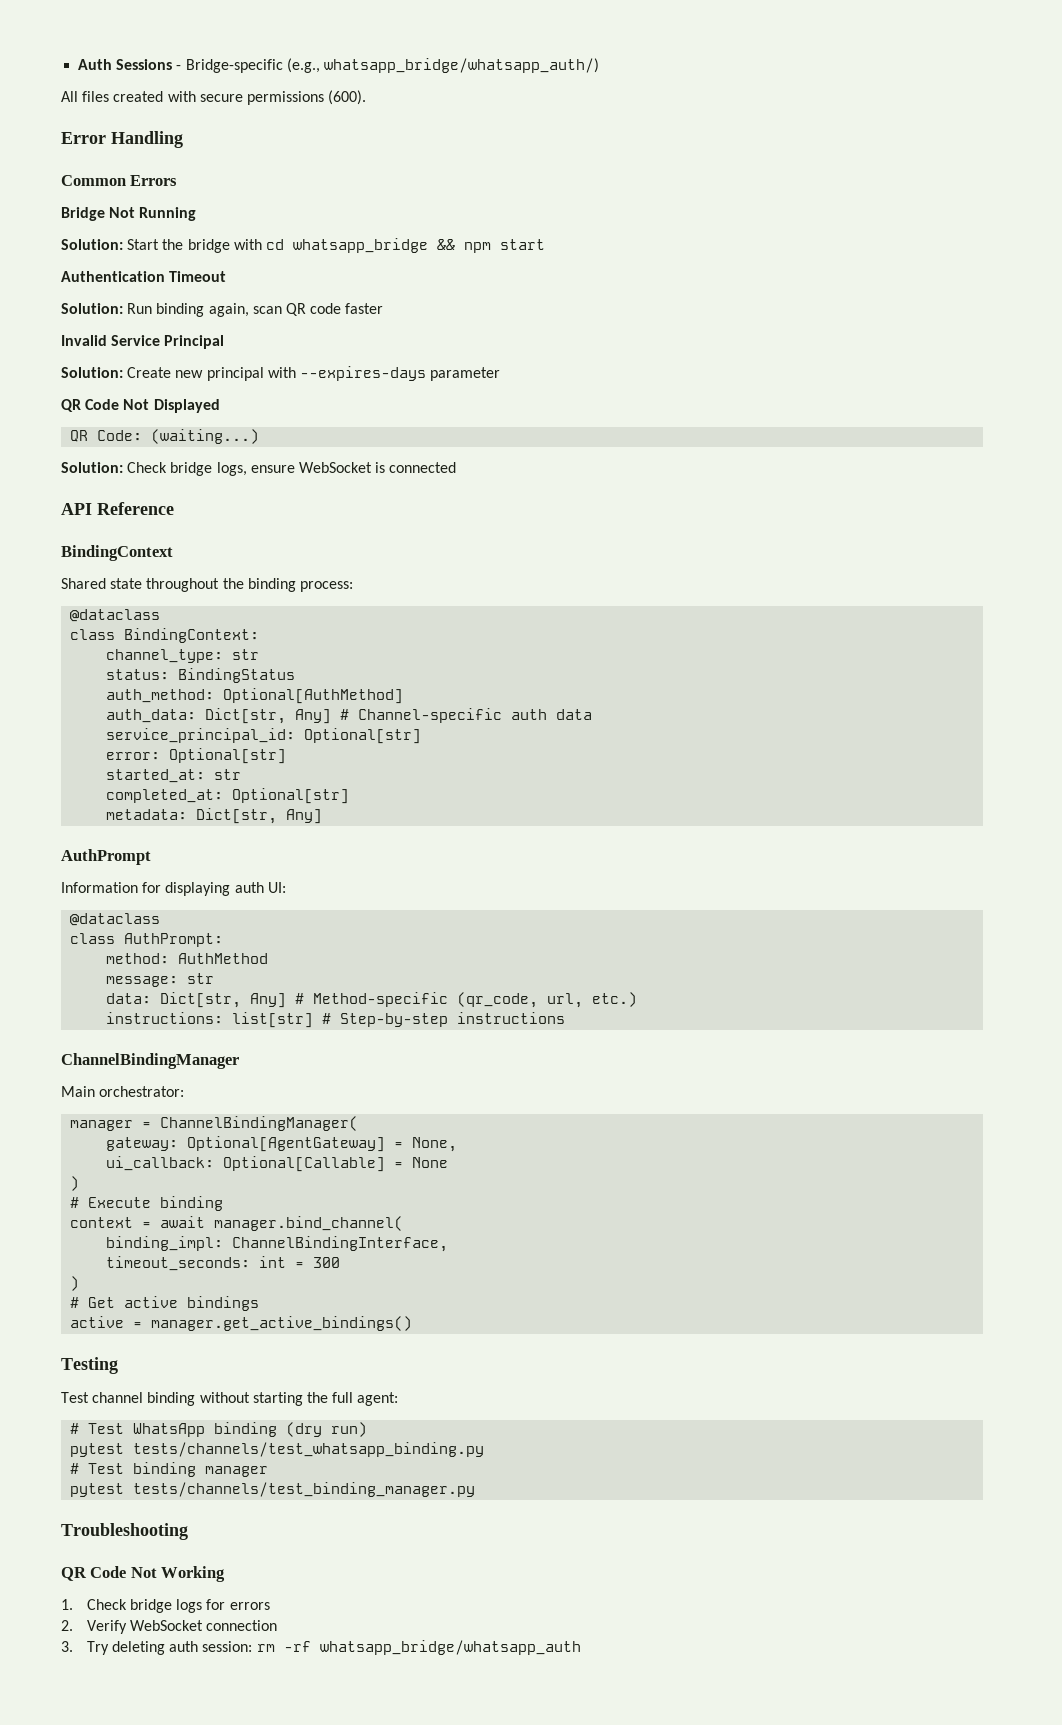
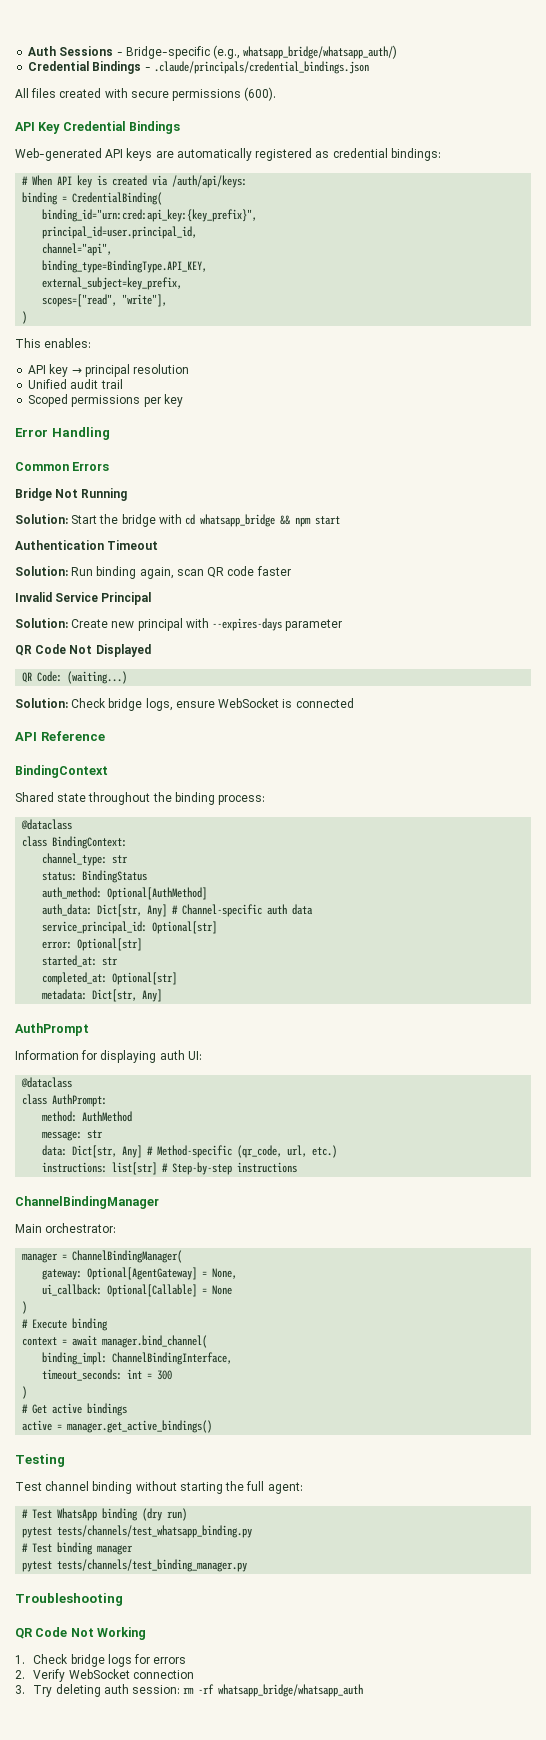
(599, 65) none -> [28,61,369,74] // Credential Bindings - .claude/principals/credential_bindings.json
(367, 97) none -> [15,121,181,134] [15,148,441,161] [22,175,248,188] [22,192,163,205] [42,209,258,222] [42,226,198,239] [42,243,113,256] [42,260,208,273] [42,277,183,290] [42,294,168,307] [22,311,28,324] [15,338,92,348] [28,364,190,377] [28,379,123,389] [28,394,183,407] // API Key Credential Bindings // Web-generated API keys are automatically registered as credential bindings: // # When API key is created via /auth/api/keys: // binding = CredentialBinding( // binding_id="urn:cred:api_key:{key_prefix}", // principal_id=user.principal_id, // channel="api", // binding_type=BindingType.API_KEY, // external_subject=key_prefix, // scopes=["read", "write"], // ) // This enables: // API key → principal resolution // Unified audit trail // Scoped permissions per key

